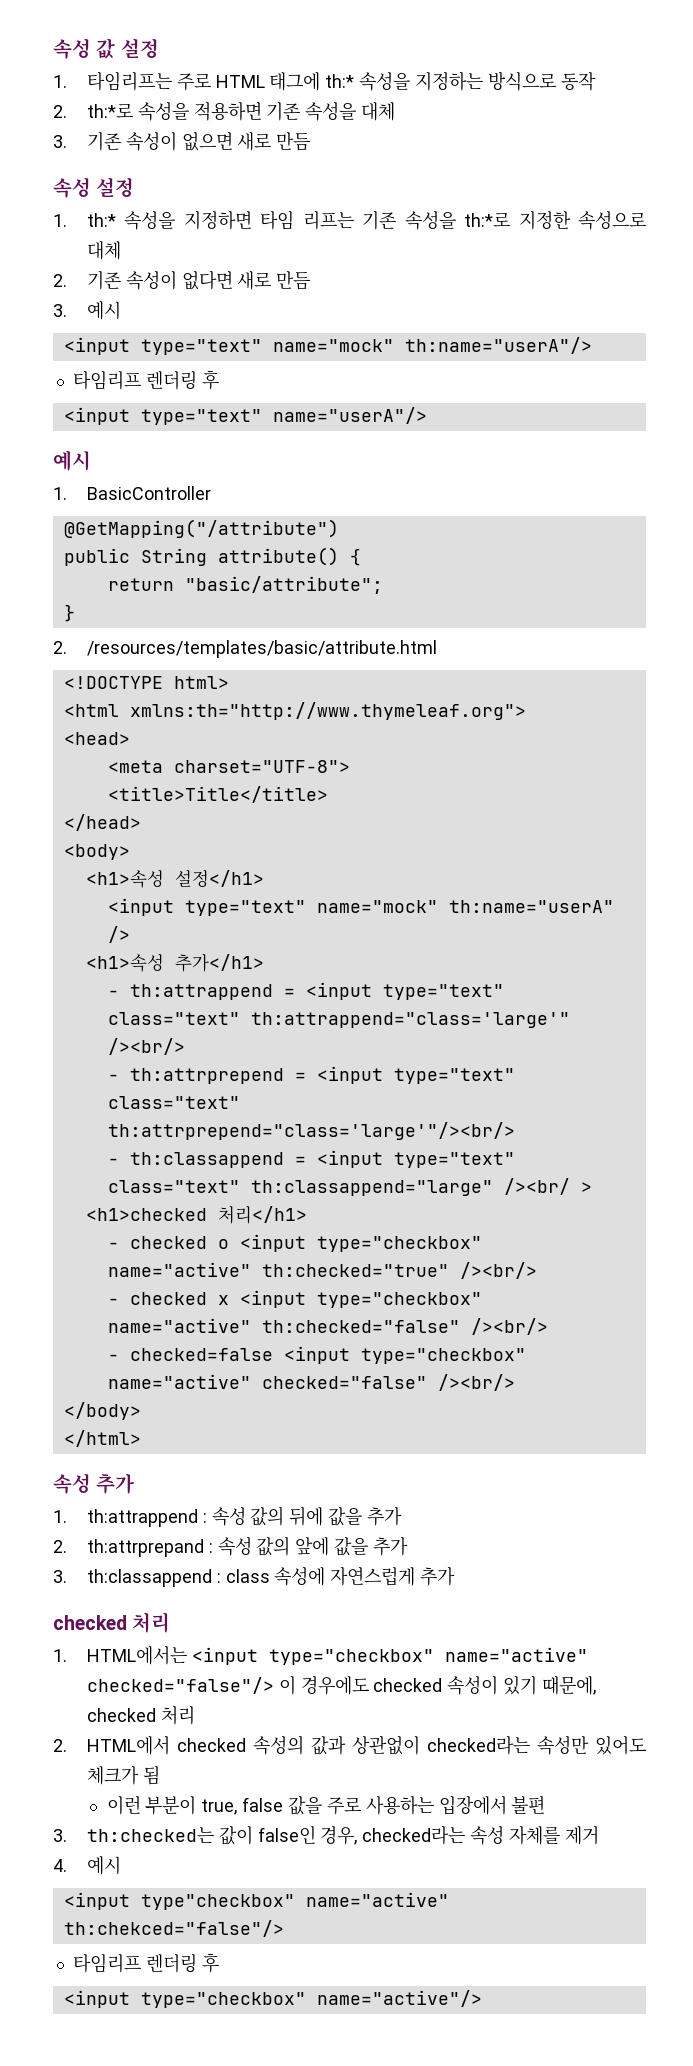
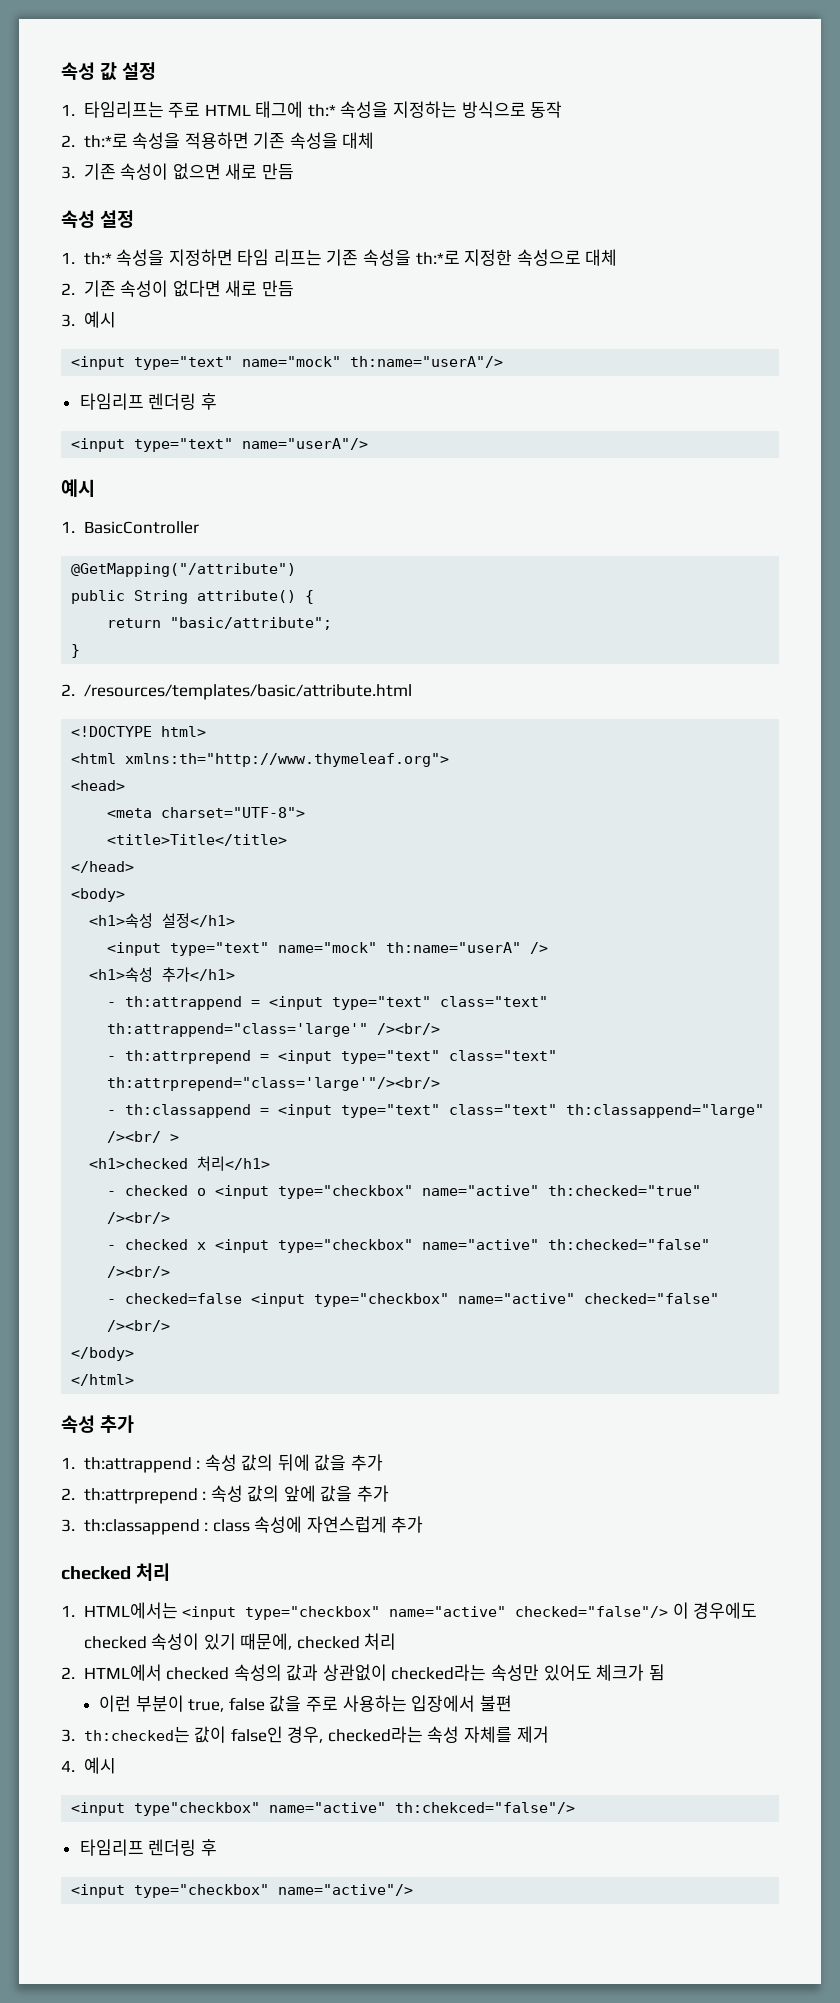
[86,1539,204,1557] th:attrprepand -> [83,1488,198,1504] th:attrprepend

